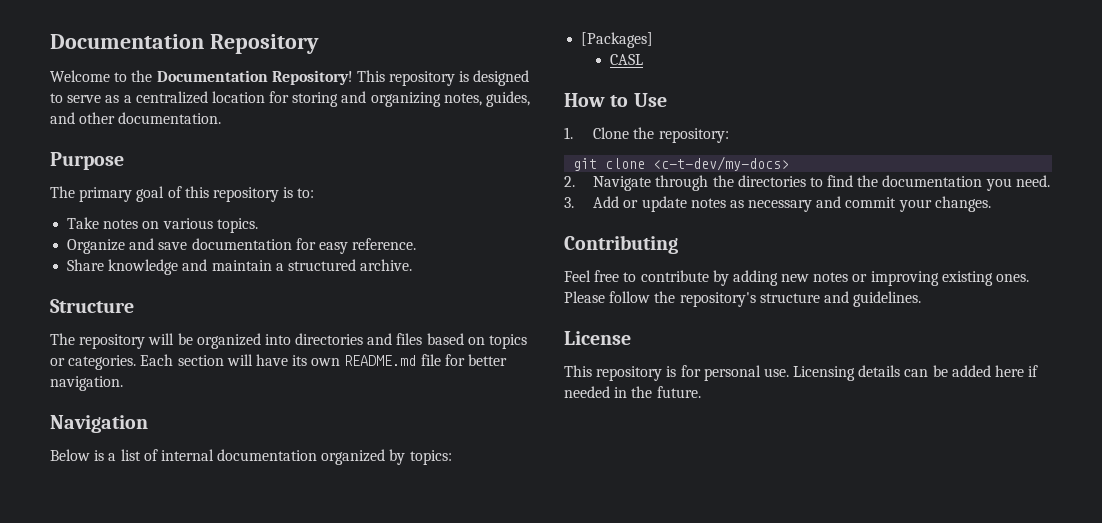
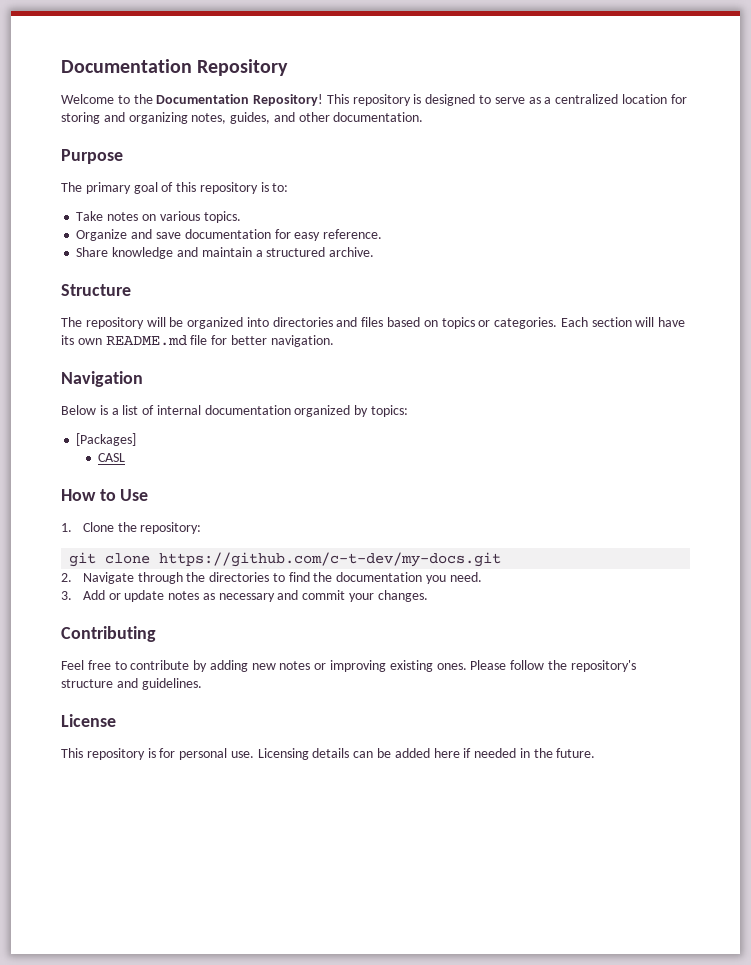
[653,156,790,171] <c-t-dev/my-docs> -> [159,552,502,567] https://github.com/c-t-dev/my-docs.git

